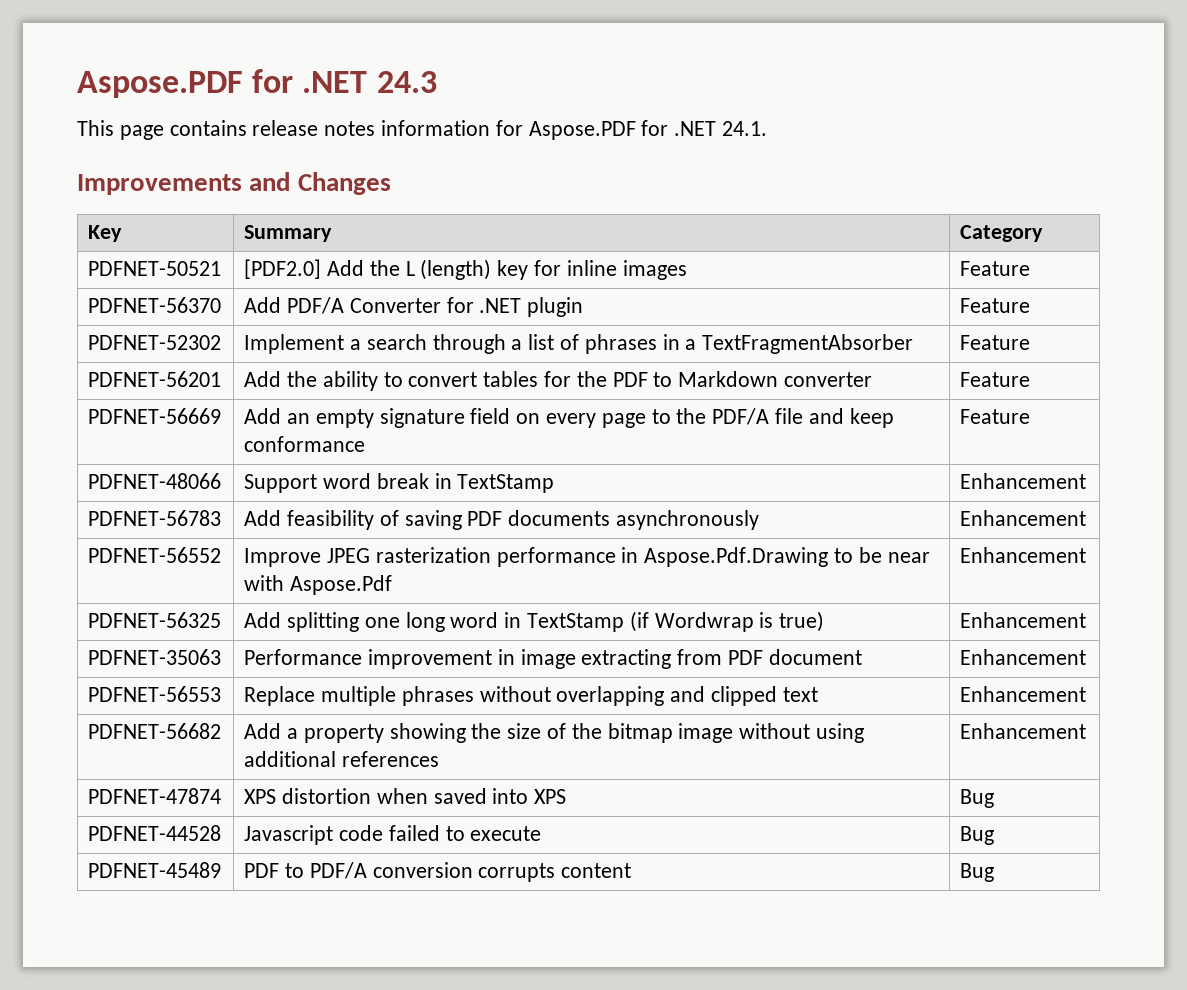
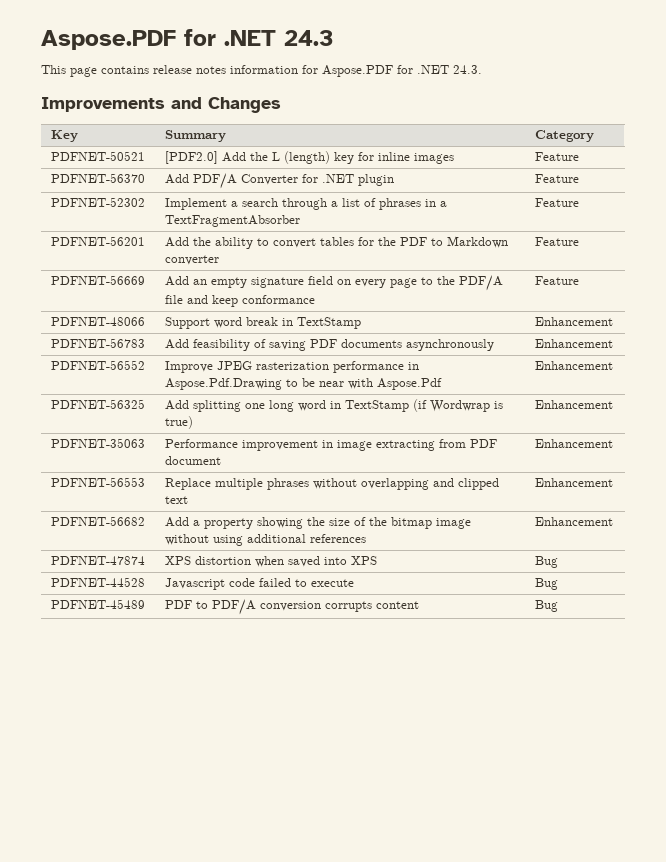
[722,121,768,136] 24.1. -> [453,65,482,74] 24.3.

